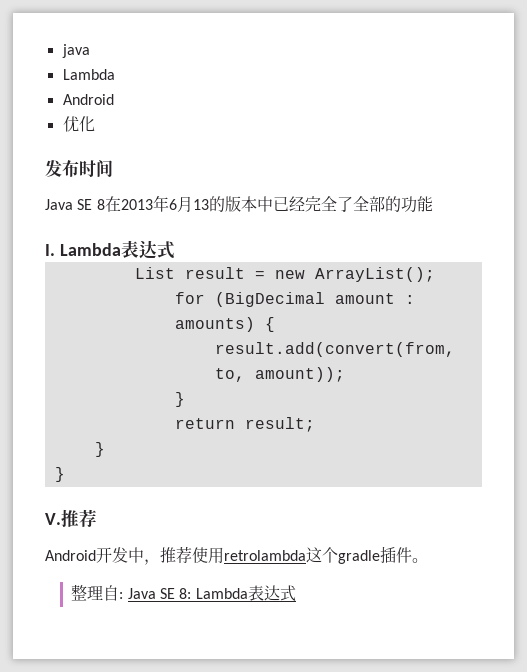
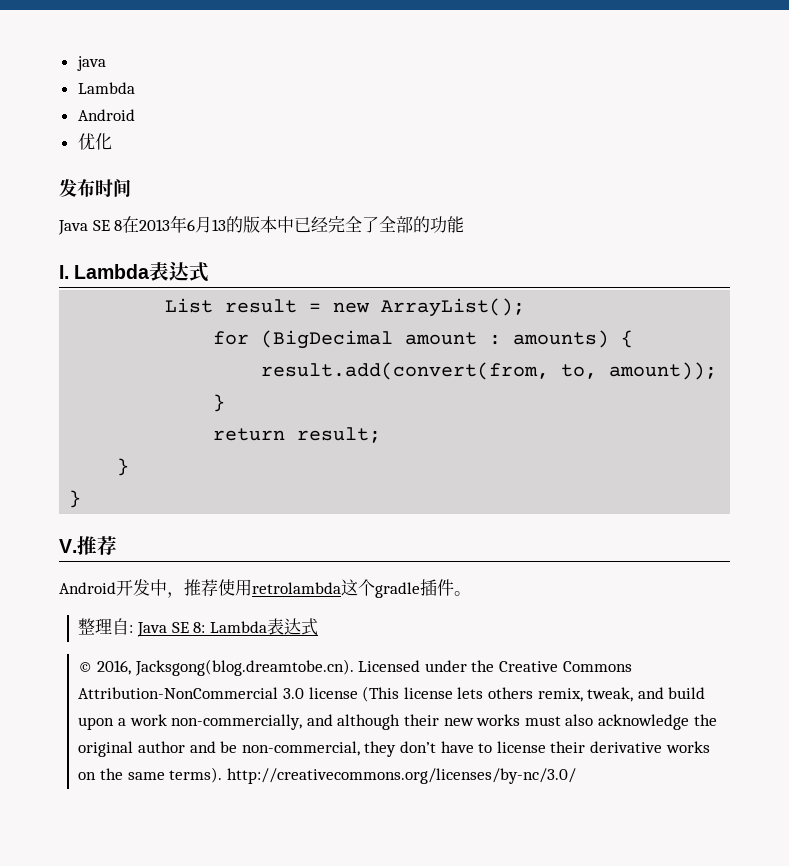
(296, 593) none -> [78,659,632,676] [78,686,706,702] [78,714,717,730] [78,741,710,757] [78,767,576,784] // © 2016, Jacksgong(blog.dreamtobe.cn). Licensed under the Creative Commons Attribution-NonCommercial 3.0 license (This license lets others remix, tweak, and build upon a work non-commercially, and although their new works must also acknowledge the original author and be non-commercial, they don’t have to license their derivative works on the same terms). http://creativecommons.org/licenses/by-nc/3.0/

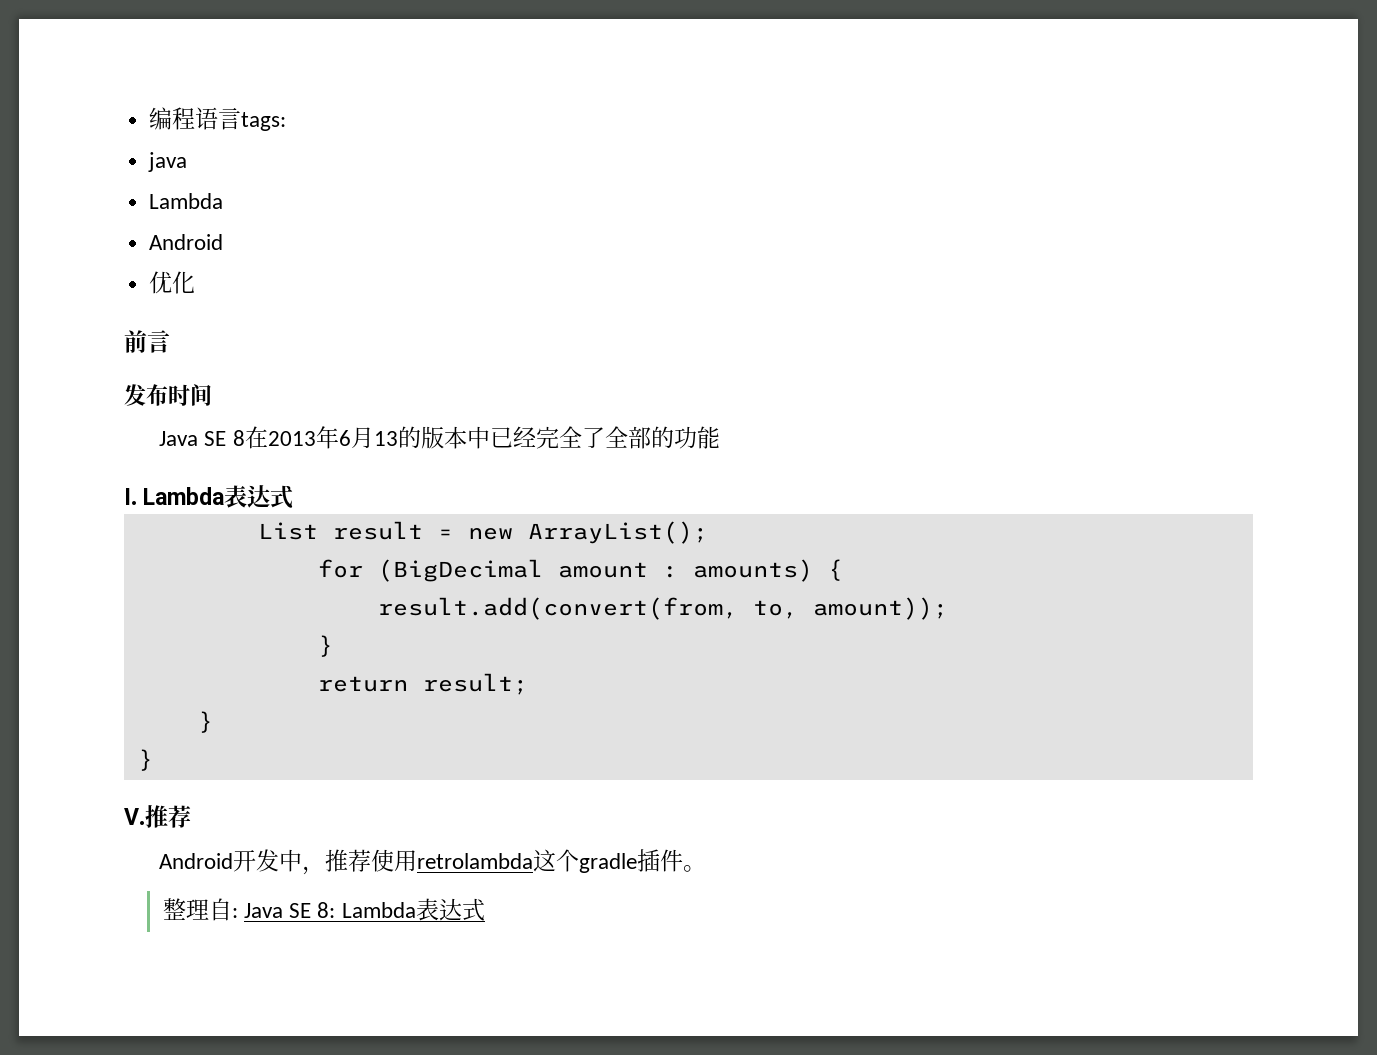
(76, 63) none -> [149,107,287,131] 编程语言tags: //
(112, 141) none -> [124,330,170,353] // 前言
[78,659,632,676] [78,686,706,702] [78,714,717,730] [78,741,710,757] [78,767,576,784] // © 2016, Jacksgong(blog.dreamtobe.cn). Licensed under the Creative Commons Attribution-NonCommercial 3.0 license (This license lets others remix, tweak, and build upon a work non-commercially, and although their new works must also acknowledge the original author and be non-commercial, they don’t have to license their derivative works on the same terms). http://creativecommons.org/licenses/by-nc/3.0/ -> (485, 909) none

